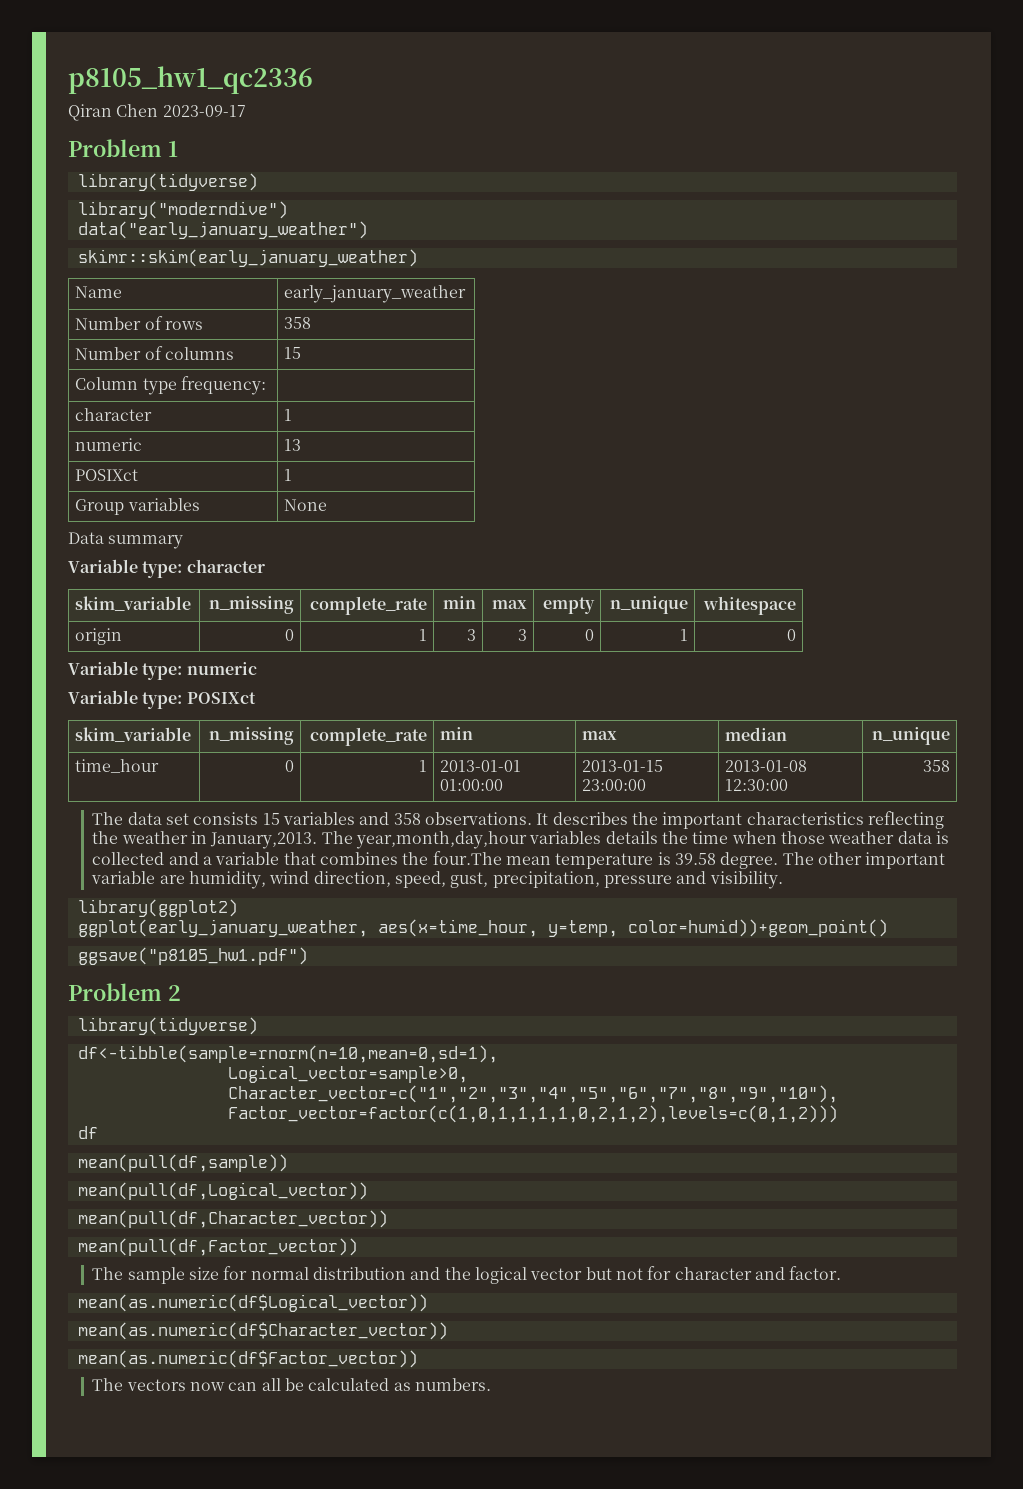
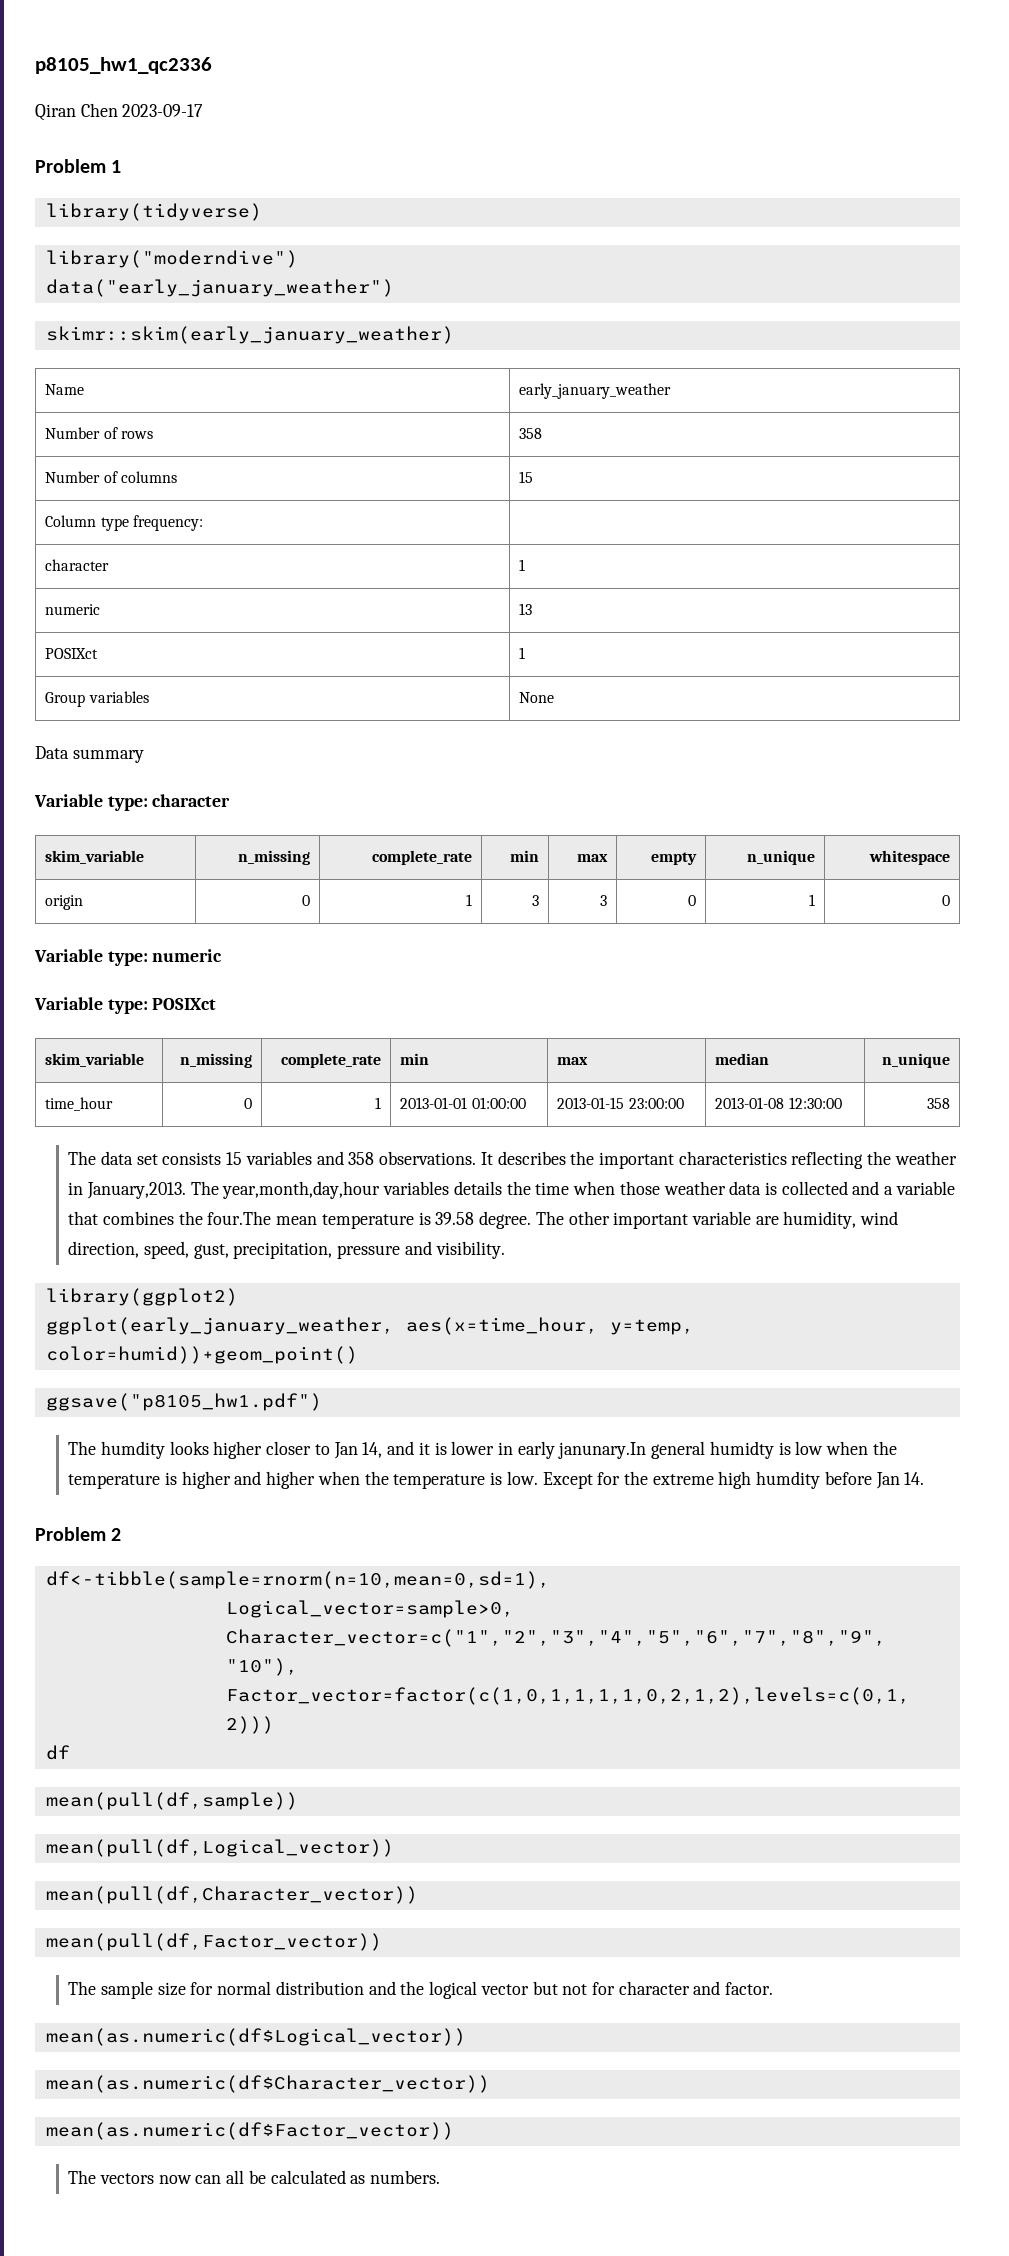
(308, 956) none -> [68,1441,897,1459] [68,1471,925,1489] // The humdity looks higher closer to Jan 14, and it is lower in early janunary.In general humidty is low when the temperature is higher and higher when the temperature is low. Except for the extreme high humdity before Jan 14.
[77,1017,258,1035] // library(tidyverse) -> (122, 1534) none

